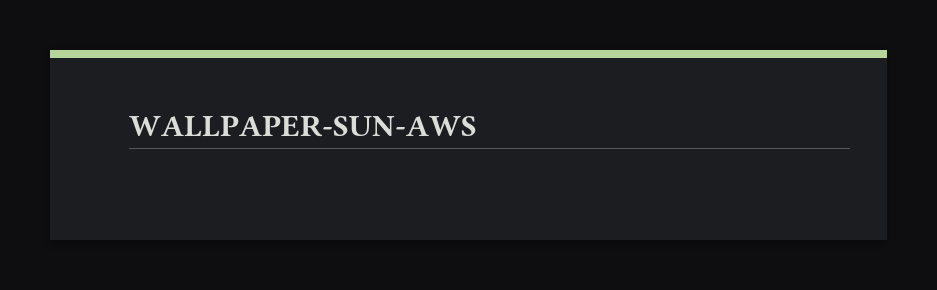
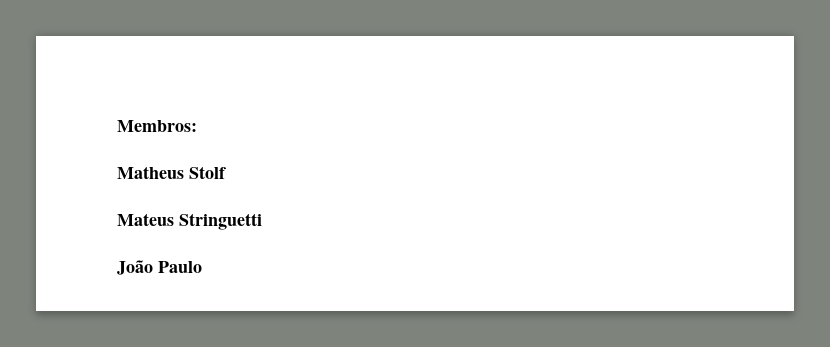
[129,115,477,137] WALLPAPER-SUN-AWS -> [117,120,197,132] [117,166,226,179] [117,213,262,230] [117,260,202,275] Membros: // Matheus Stolf // Mateus Stringuetti // João Paulo

